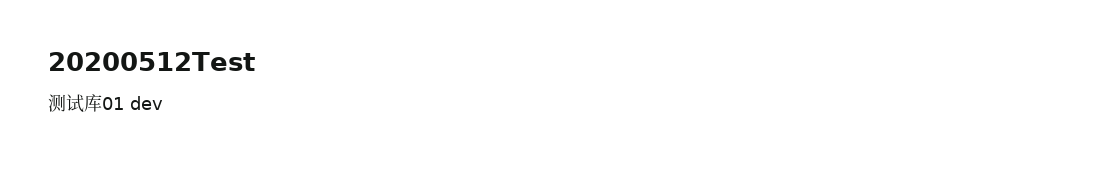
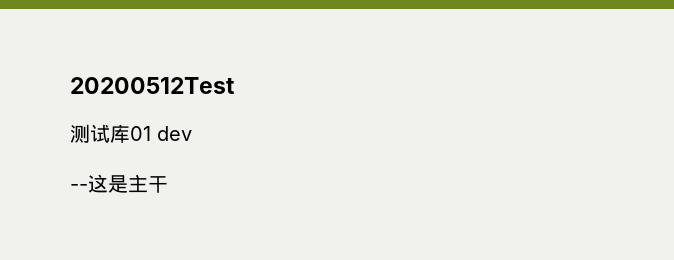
(163, 103) none -> [70,174,168,193] // --这是主干

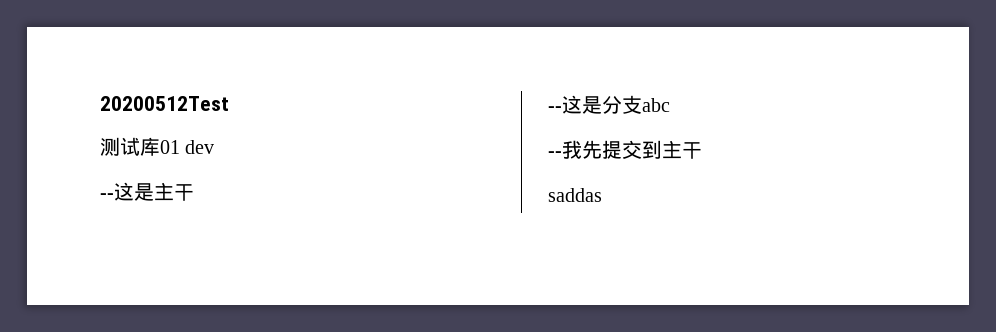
(168, 184) none -> [548,95,670,114] [548,140,702,159] [548,188,602,202] // --这是分支abc // --我先提交到主干 // saddas

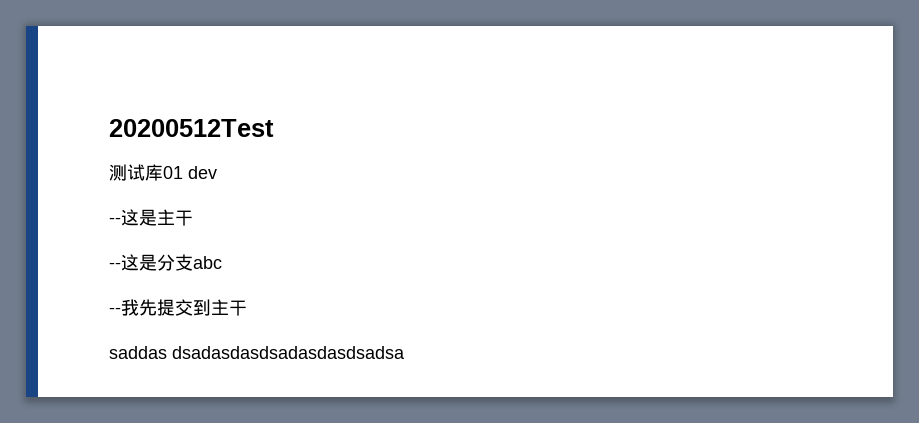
(602, 195) none -> [172,346,405,359] dsadasdasdsadasdasdsadsa

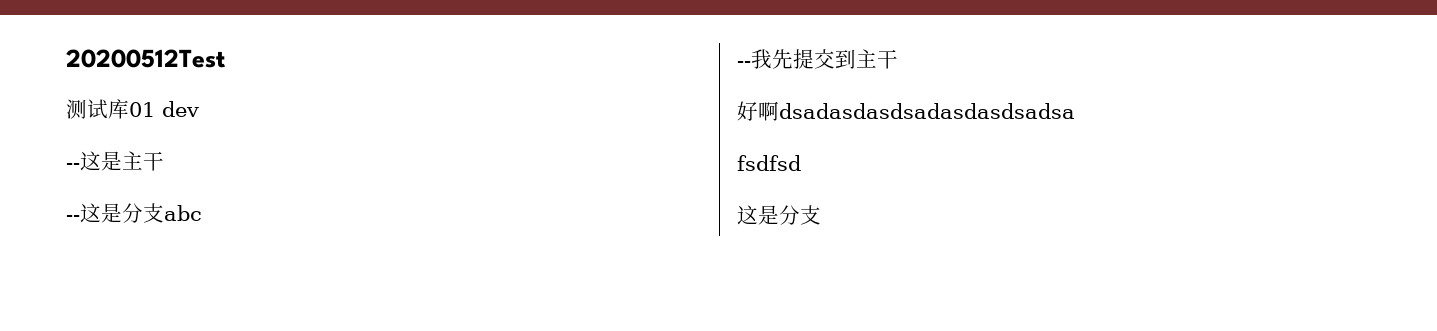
[109,346,167,359] saddas -> [737,101,779,121] 好啊
(405, 352) none -> [737,155,801,171] [737,205,821,225] // fsdfsd // 这是分支

